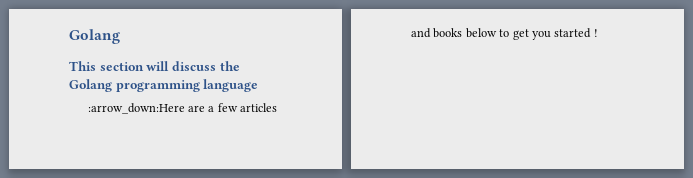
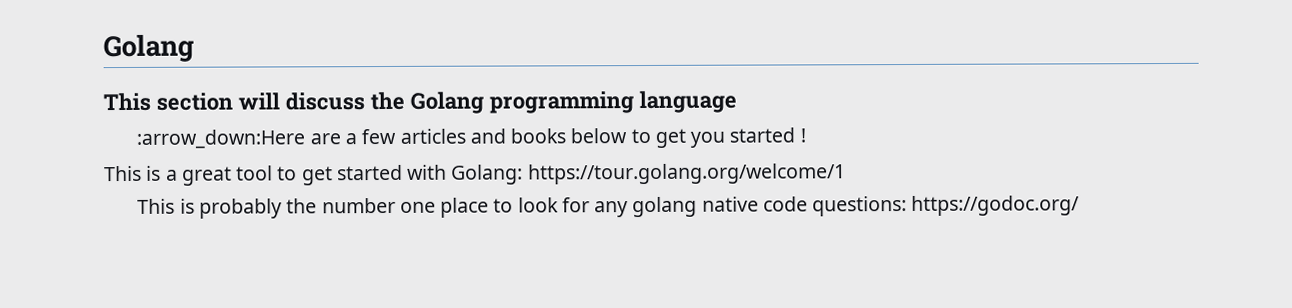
(598, 33) none -> [104,163,846,186] [137,195,1081,219] // This is a great tool to get started with Golang: https://tour.golang.org/welcome/1 // This is probably the number one place to look for any golang native code questions: https://godoc.org/

